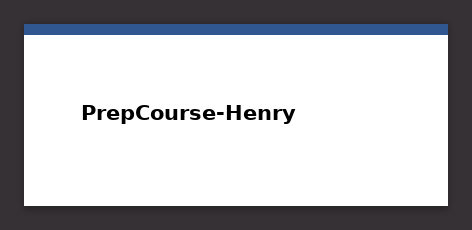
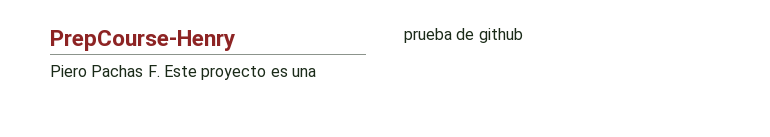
(296, 114) none -> [50,65,316,80] [404,28,523,43] // Piero Pachas F. Este proyecto es una prueba de github

